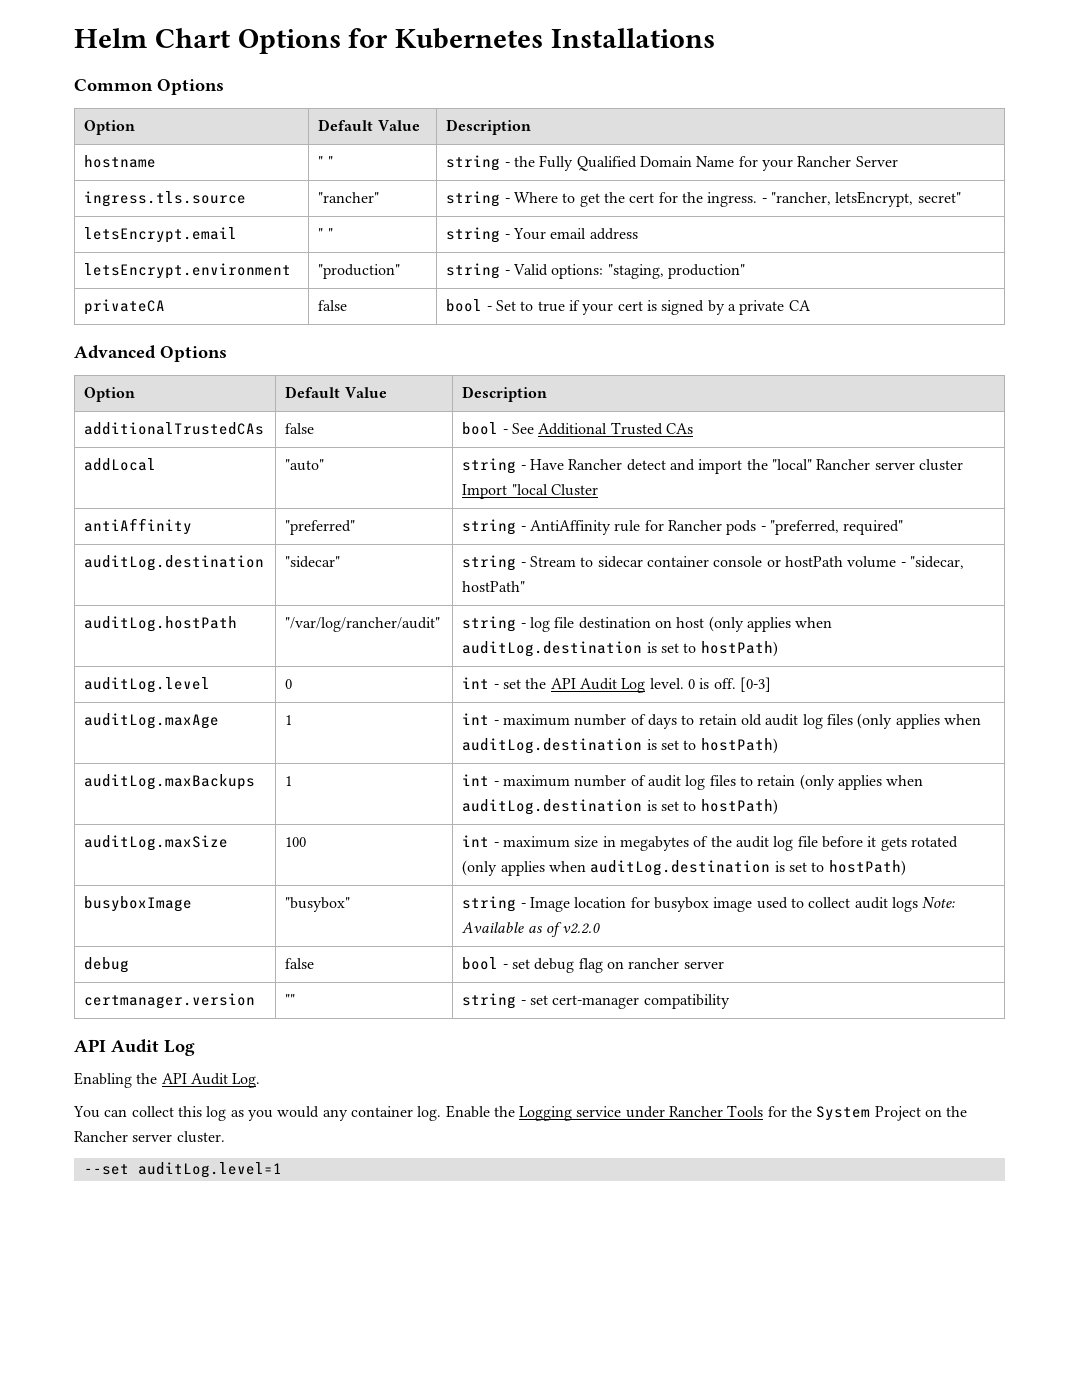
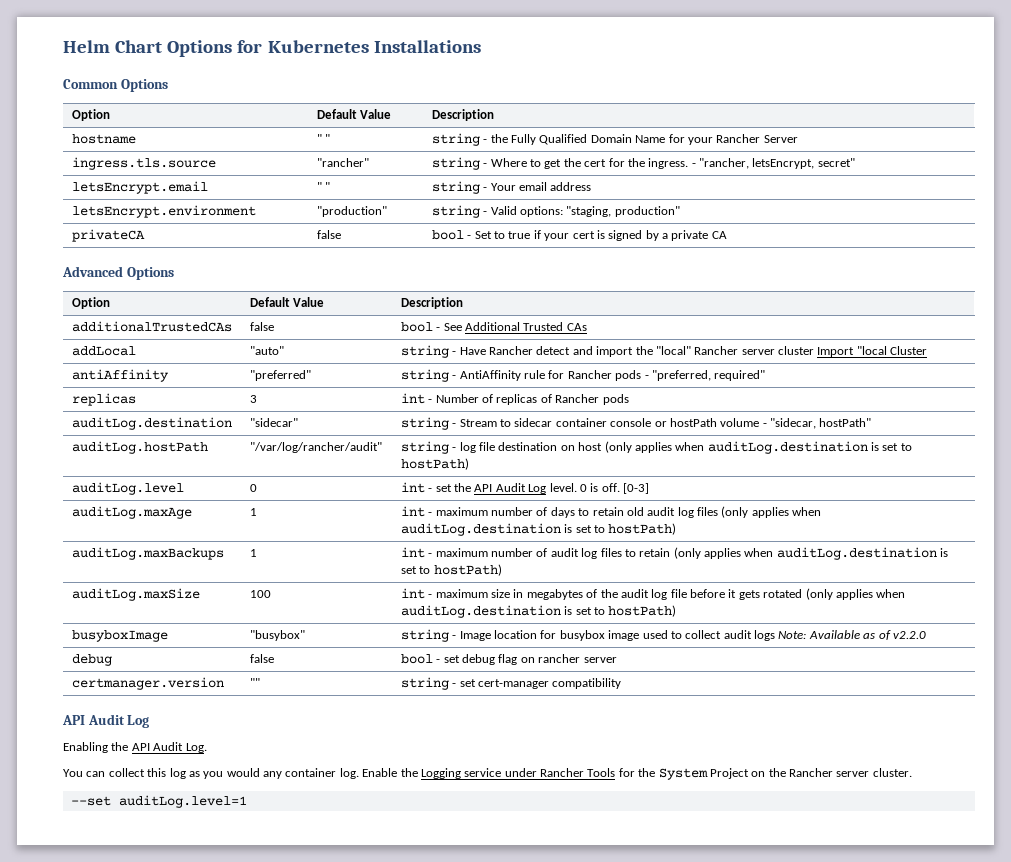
(904, 527) none -> [71,393,136,406] [249,395,257,403] [400,393,629,405] // replicas | 3 | int - Number of replicas of Rancher pods

